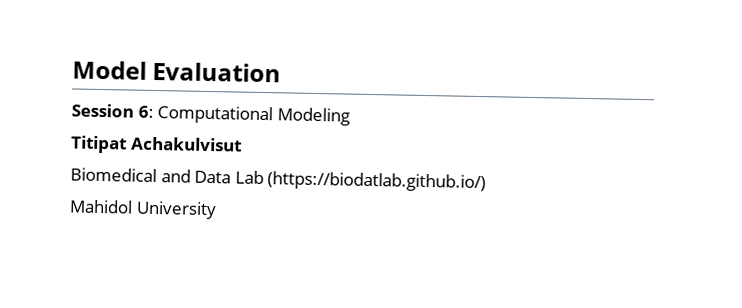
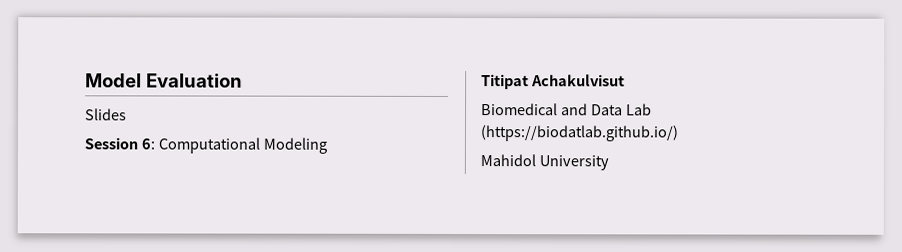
(282, 72) none -> [85,108,127,121] // Slides

